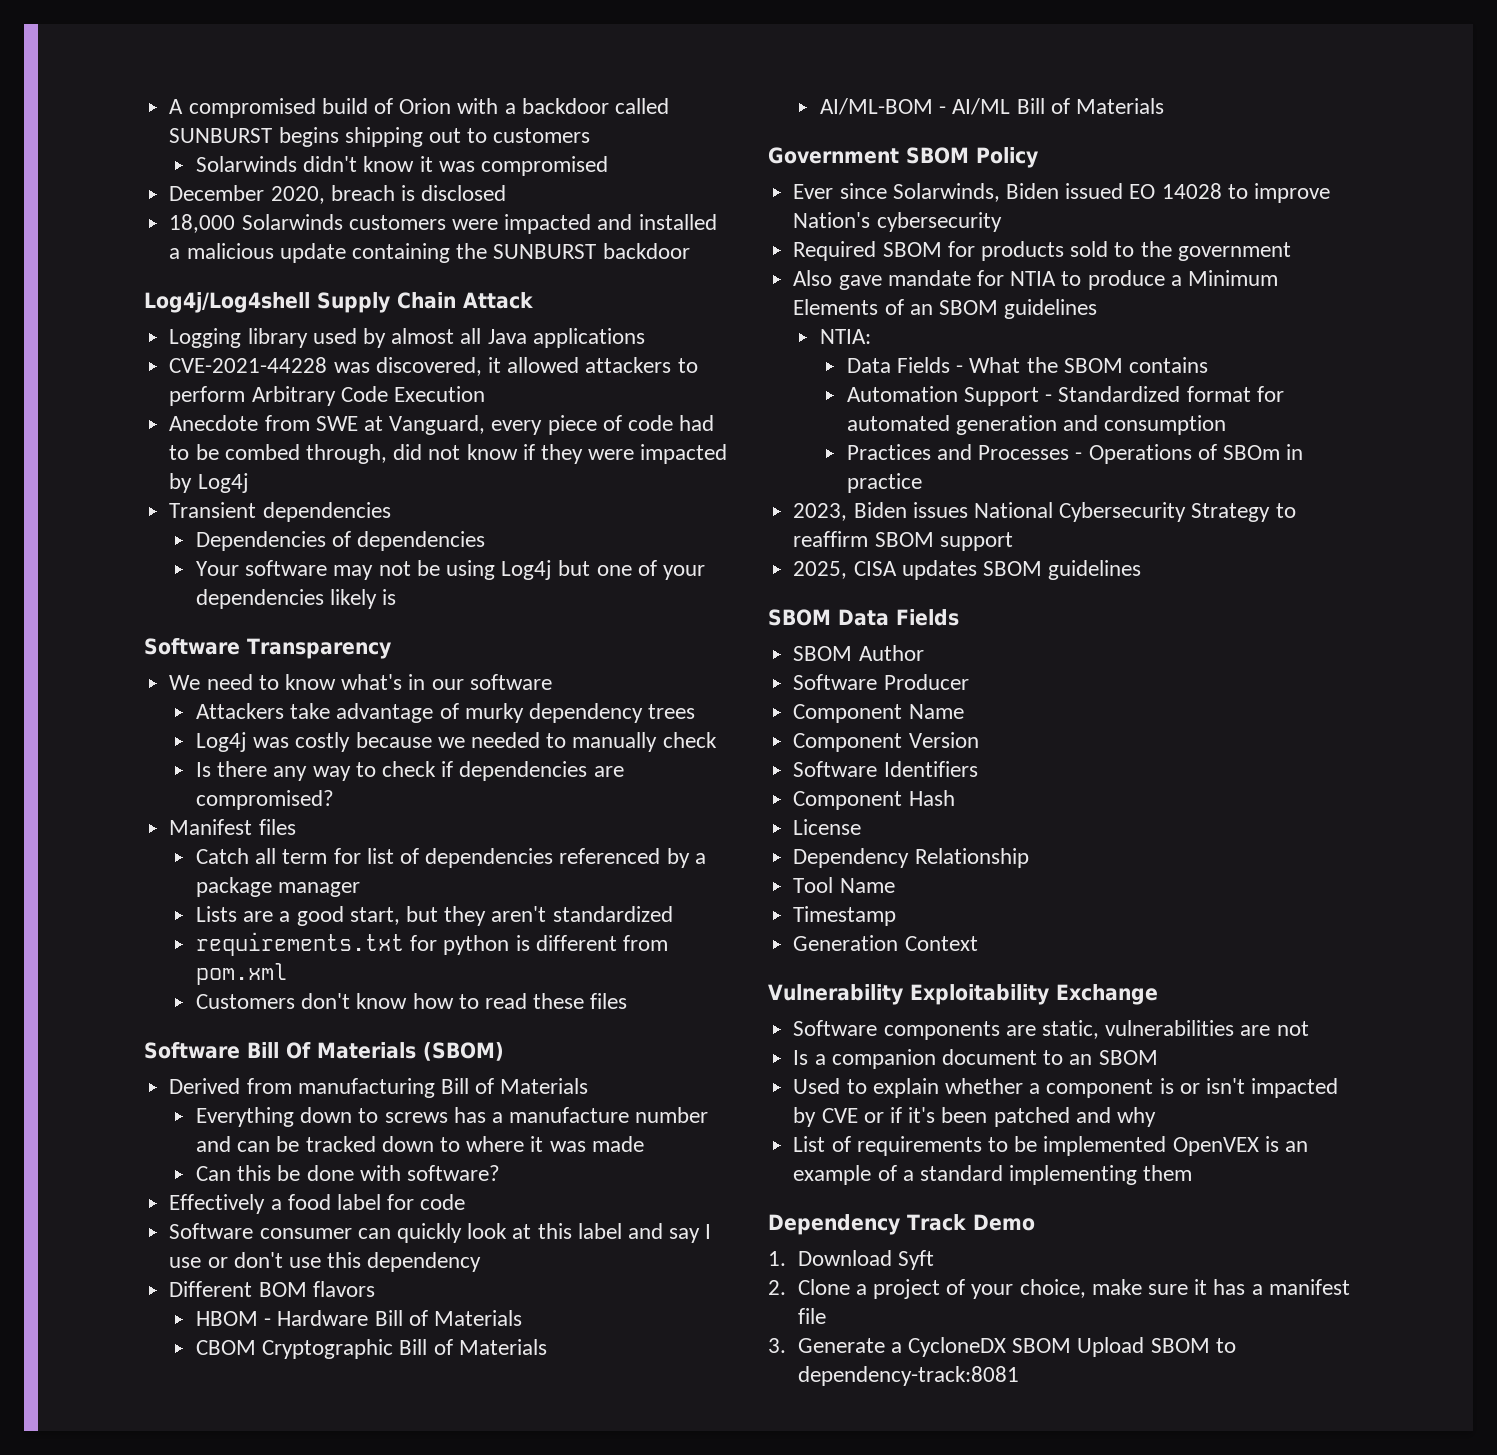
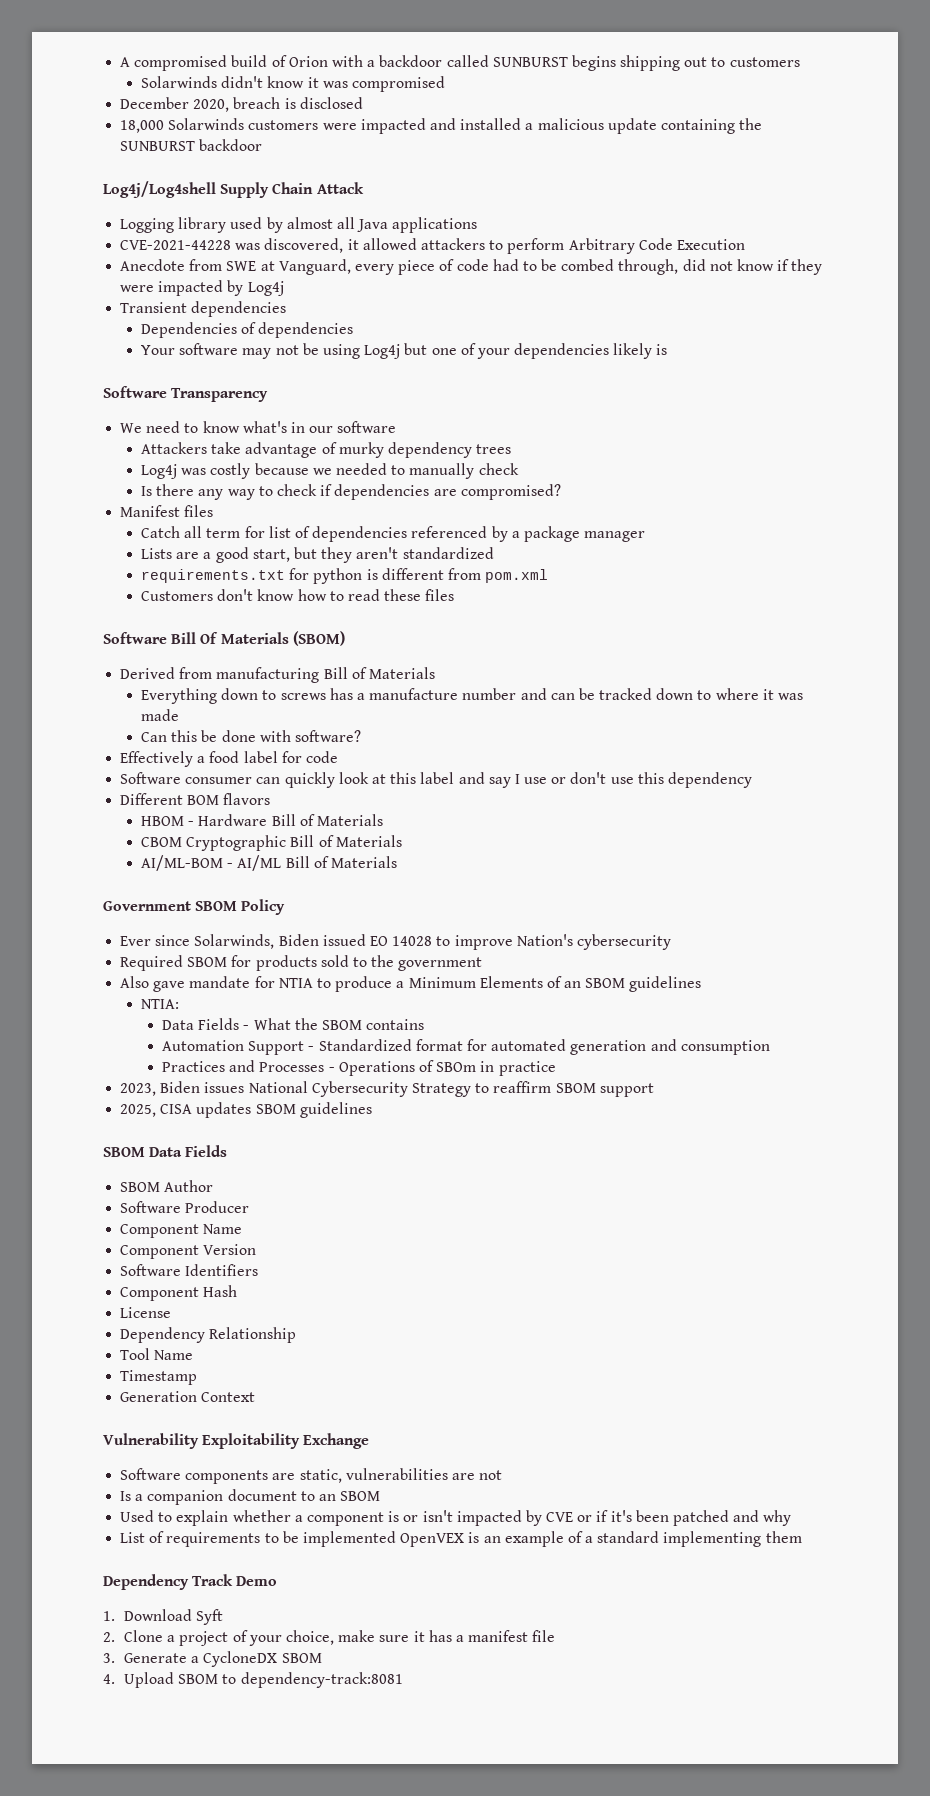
(1072, 1345) none -> [103,1674,115,1684] // 4.

